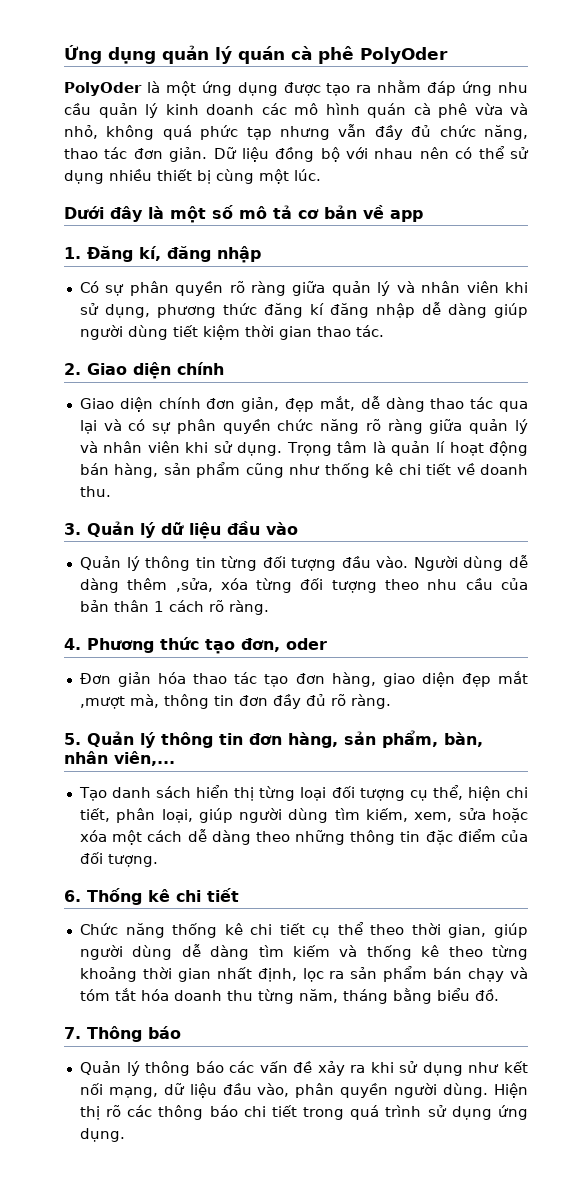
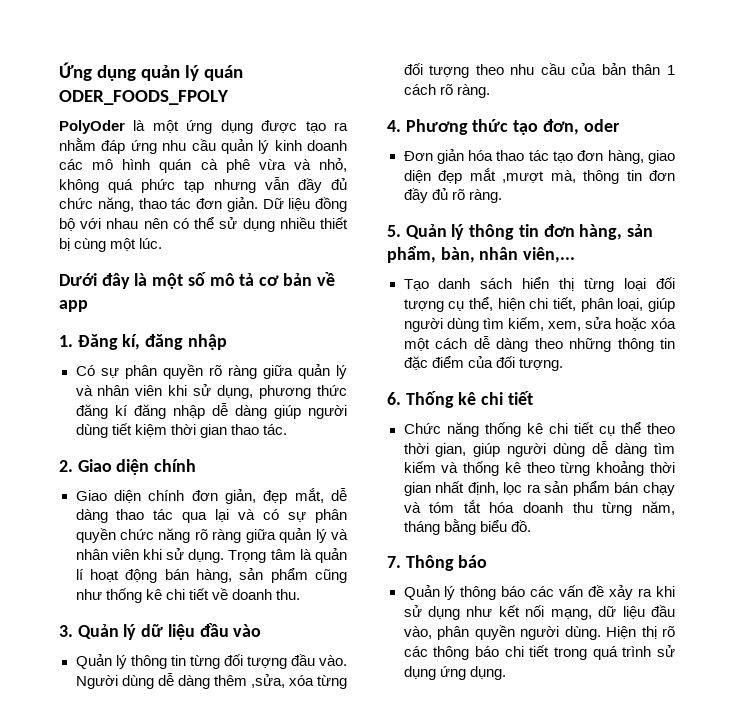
[291,46,448,64] cà phê PolyOder -> [59,90,229,105] ODER_FOODS_FPOLY

